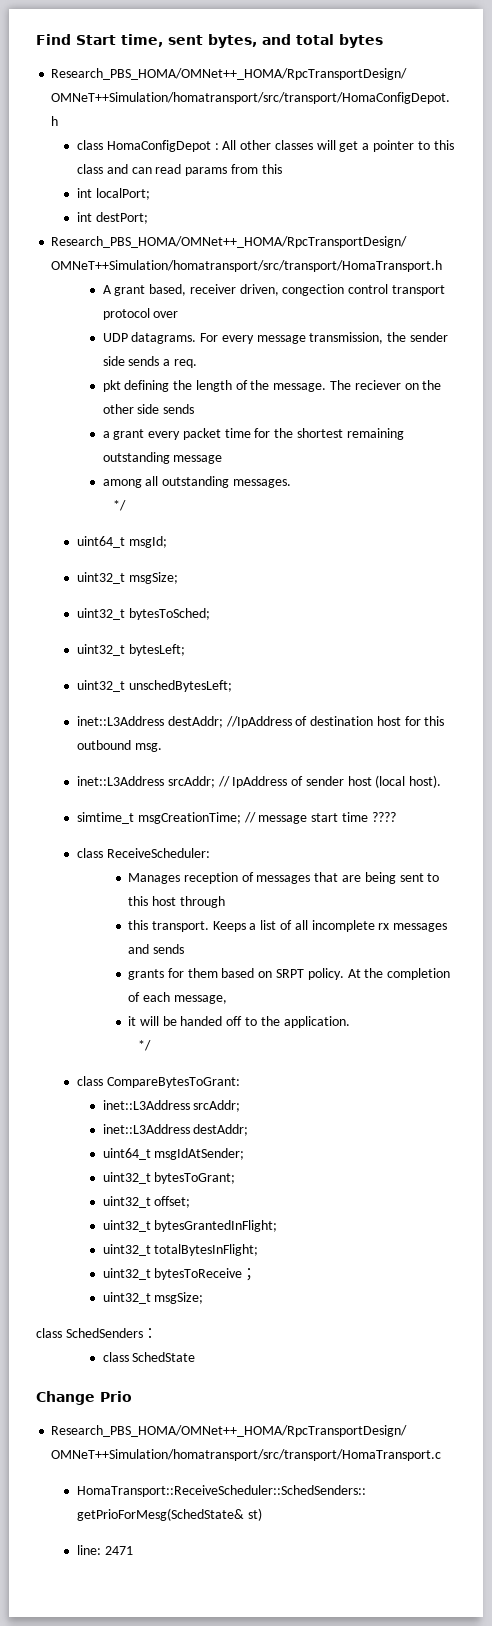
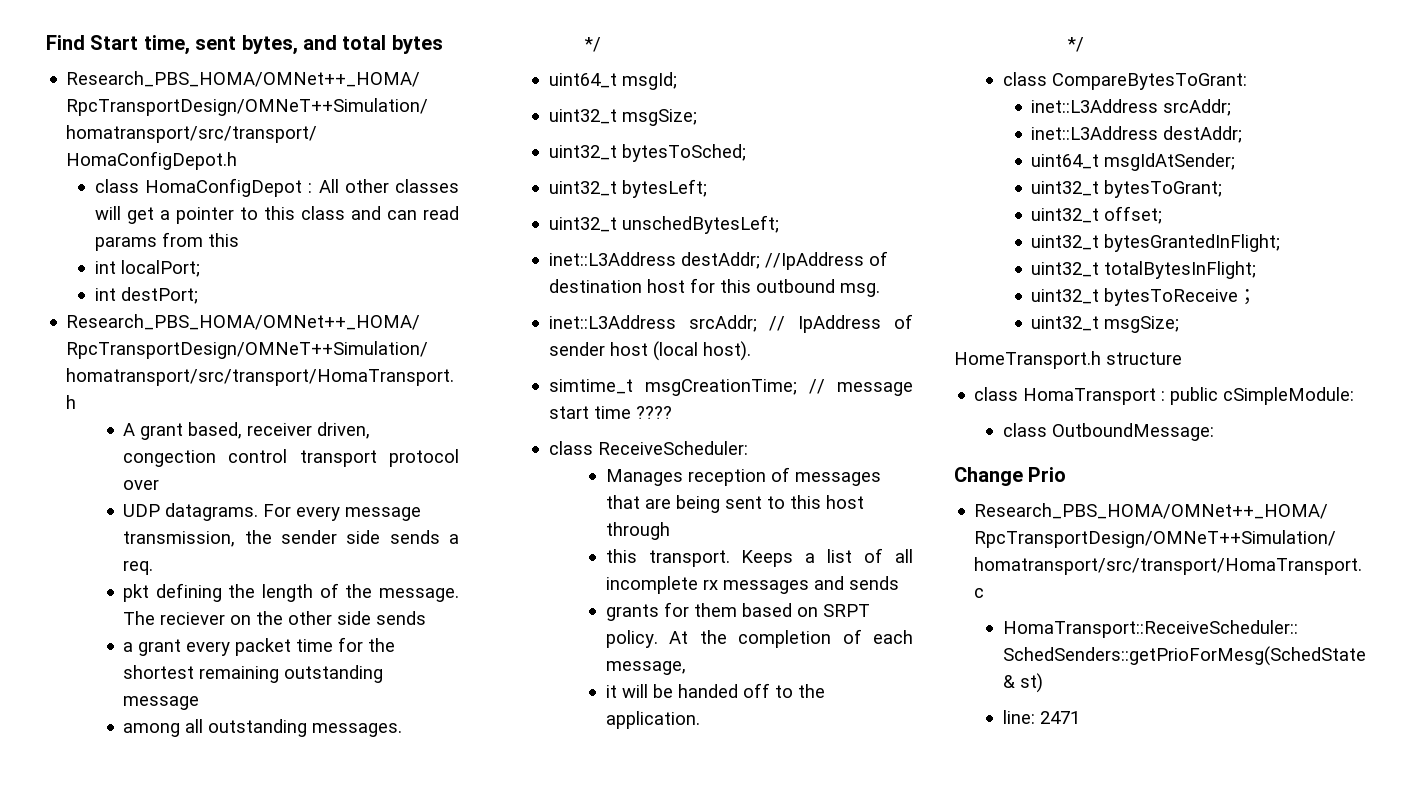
[36,1328,157,1338] [102,1352,196,1362] class SchedSenders： // class SchedState -> [954,351,1182,369] [974,387,1355,405] [1002,423,1214,441] HomeTransport.h structure // class HomaTransport : public cSimpleModule: // class OutboundMessage:

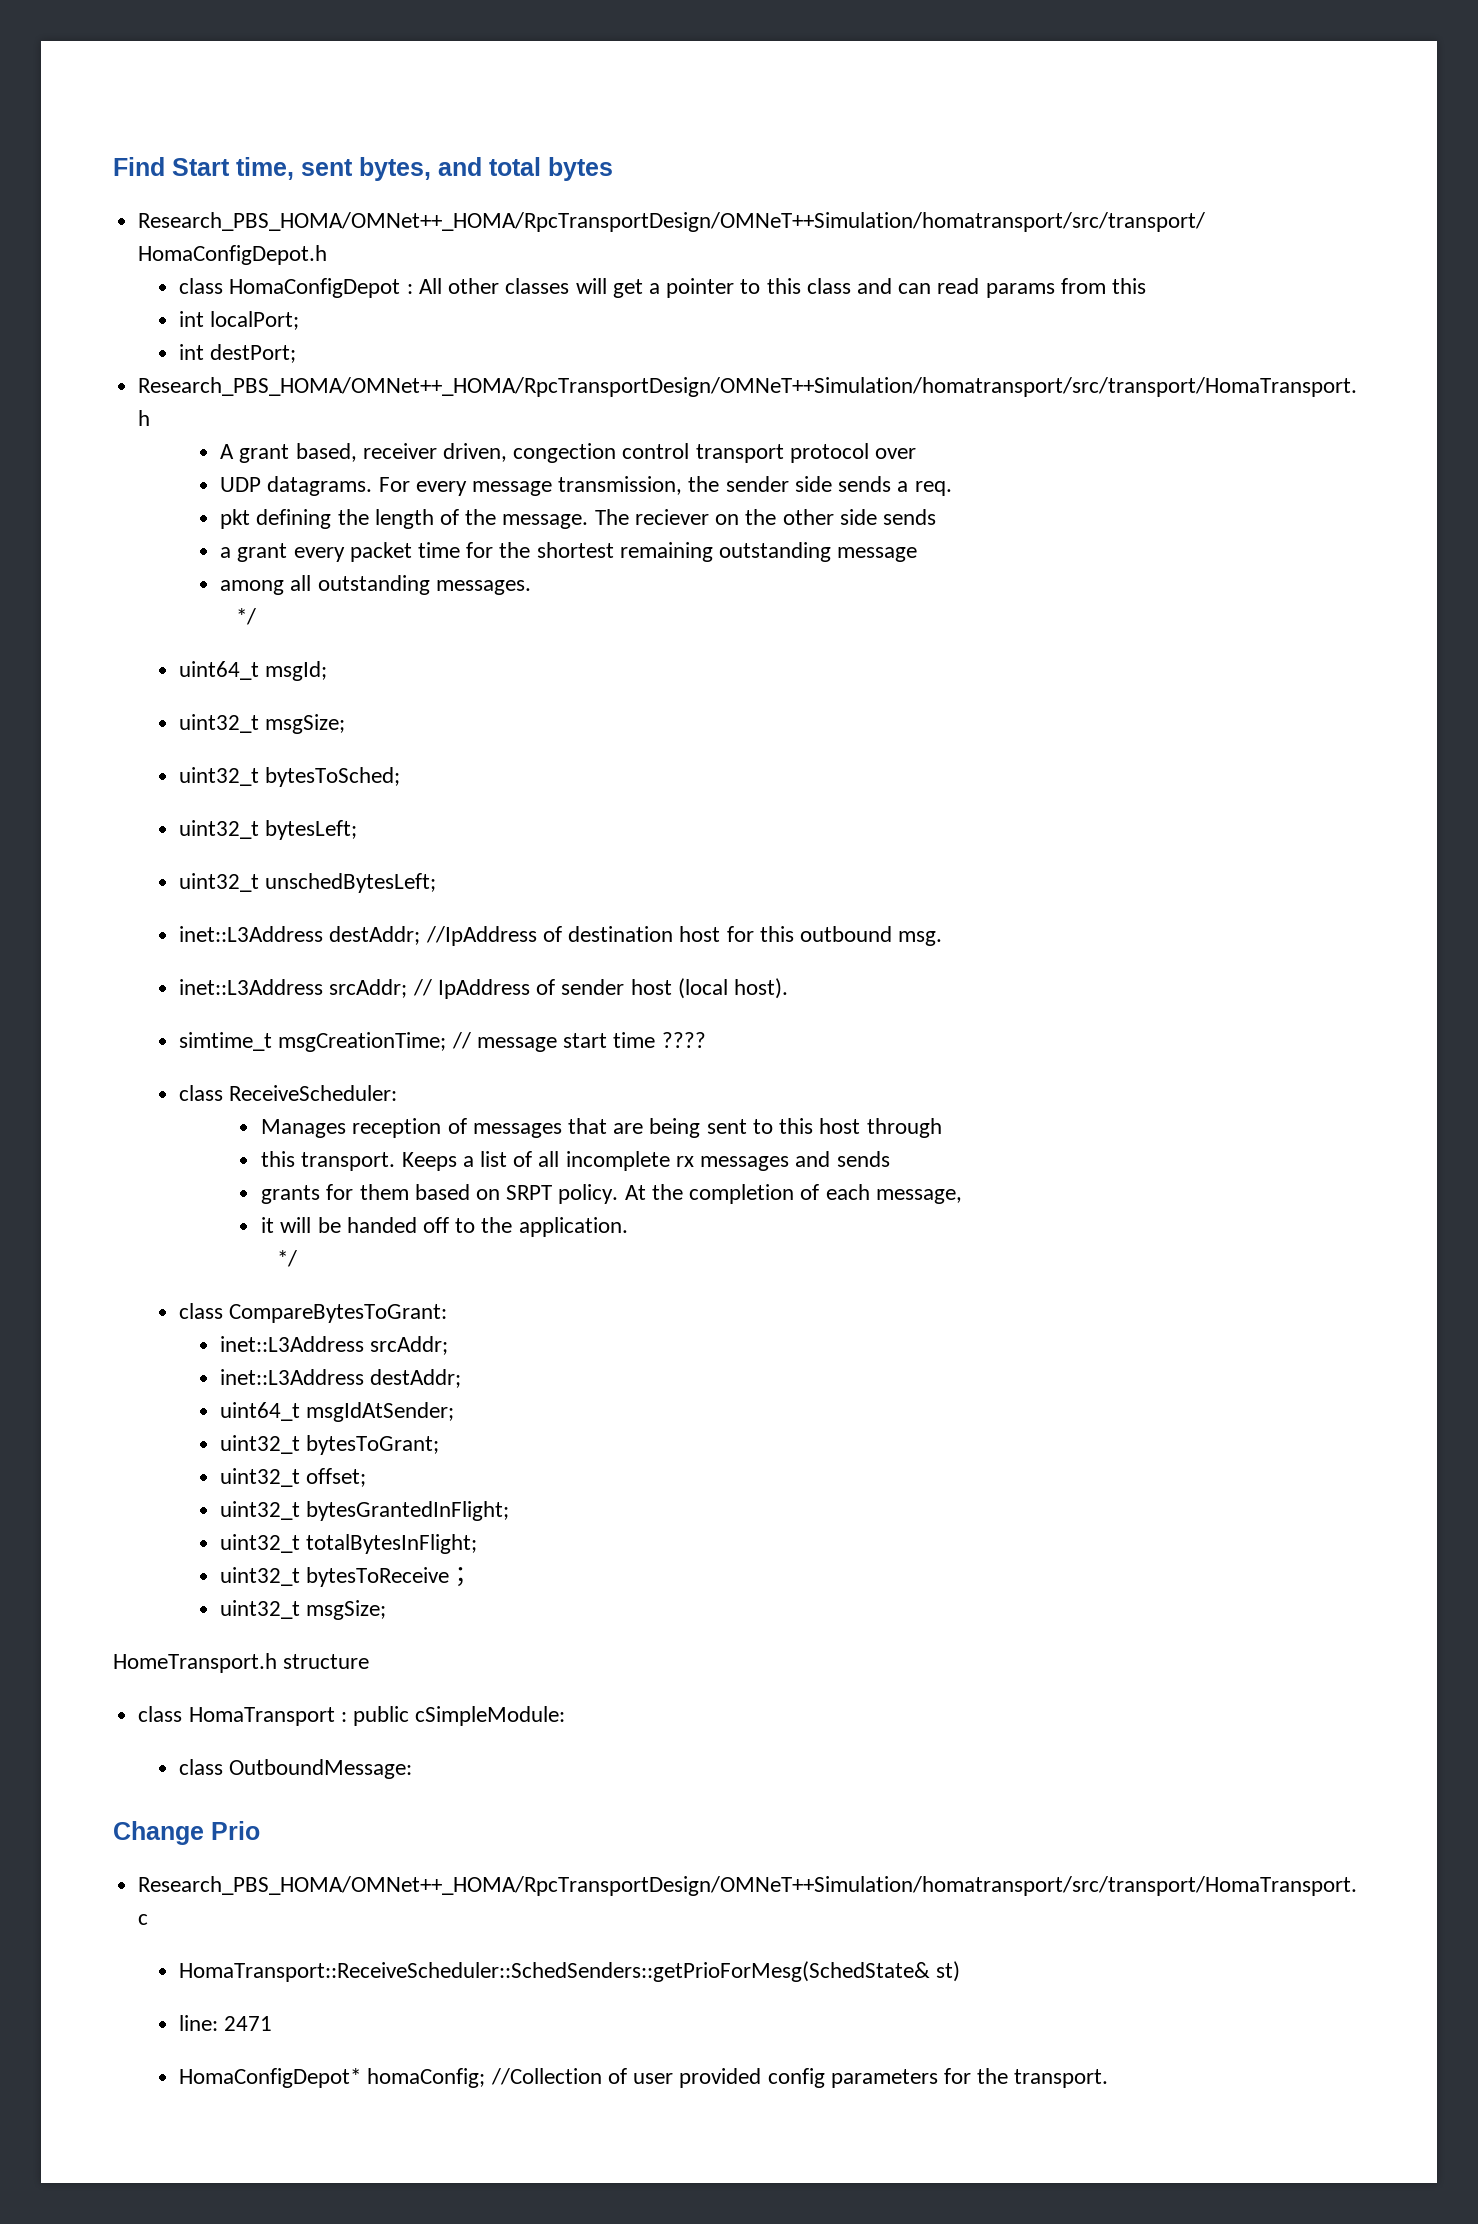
(1080, 717) none -> [179,2068,1109,2088] // HomaConfigDepot* homaConfig; //Collection of user provided config parameters for the transport.

